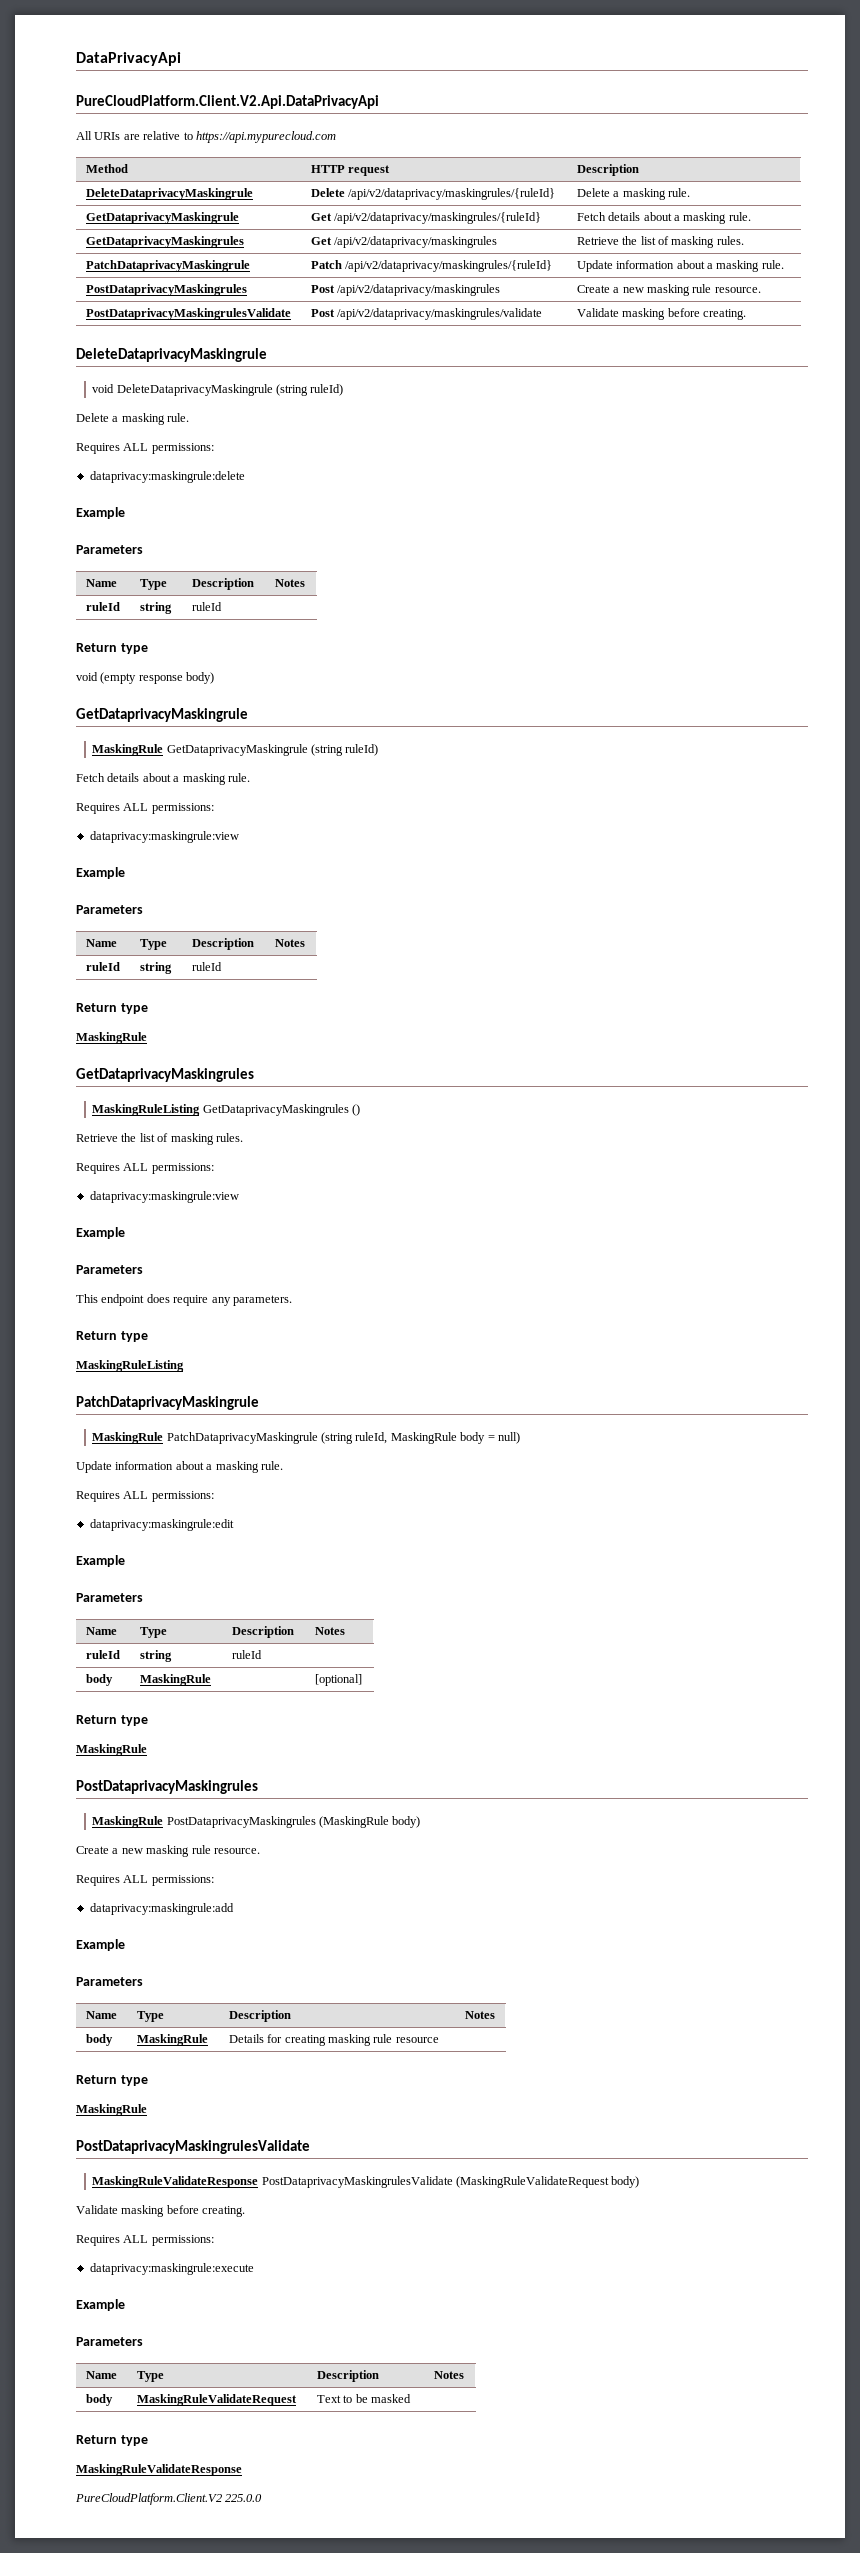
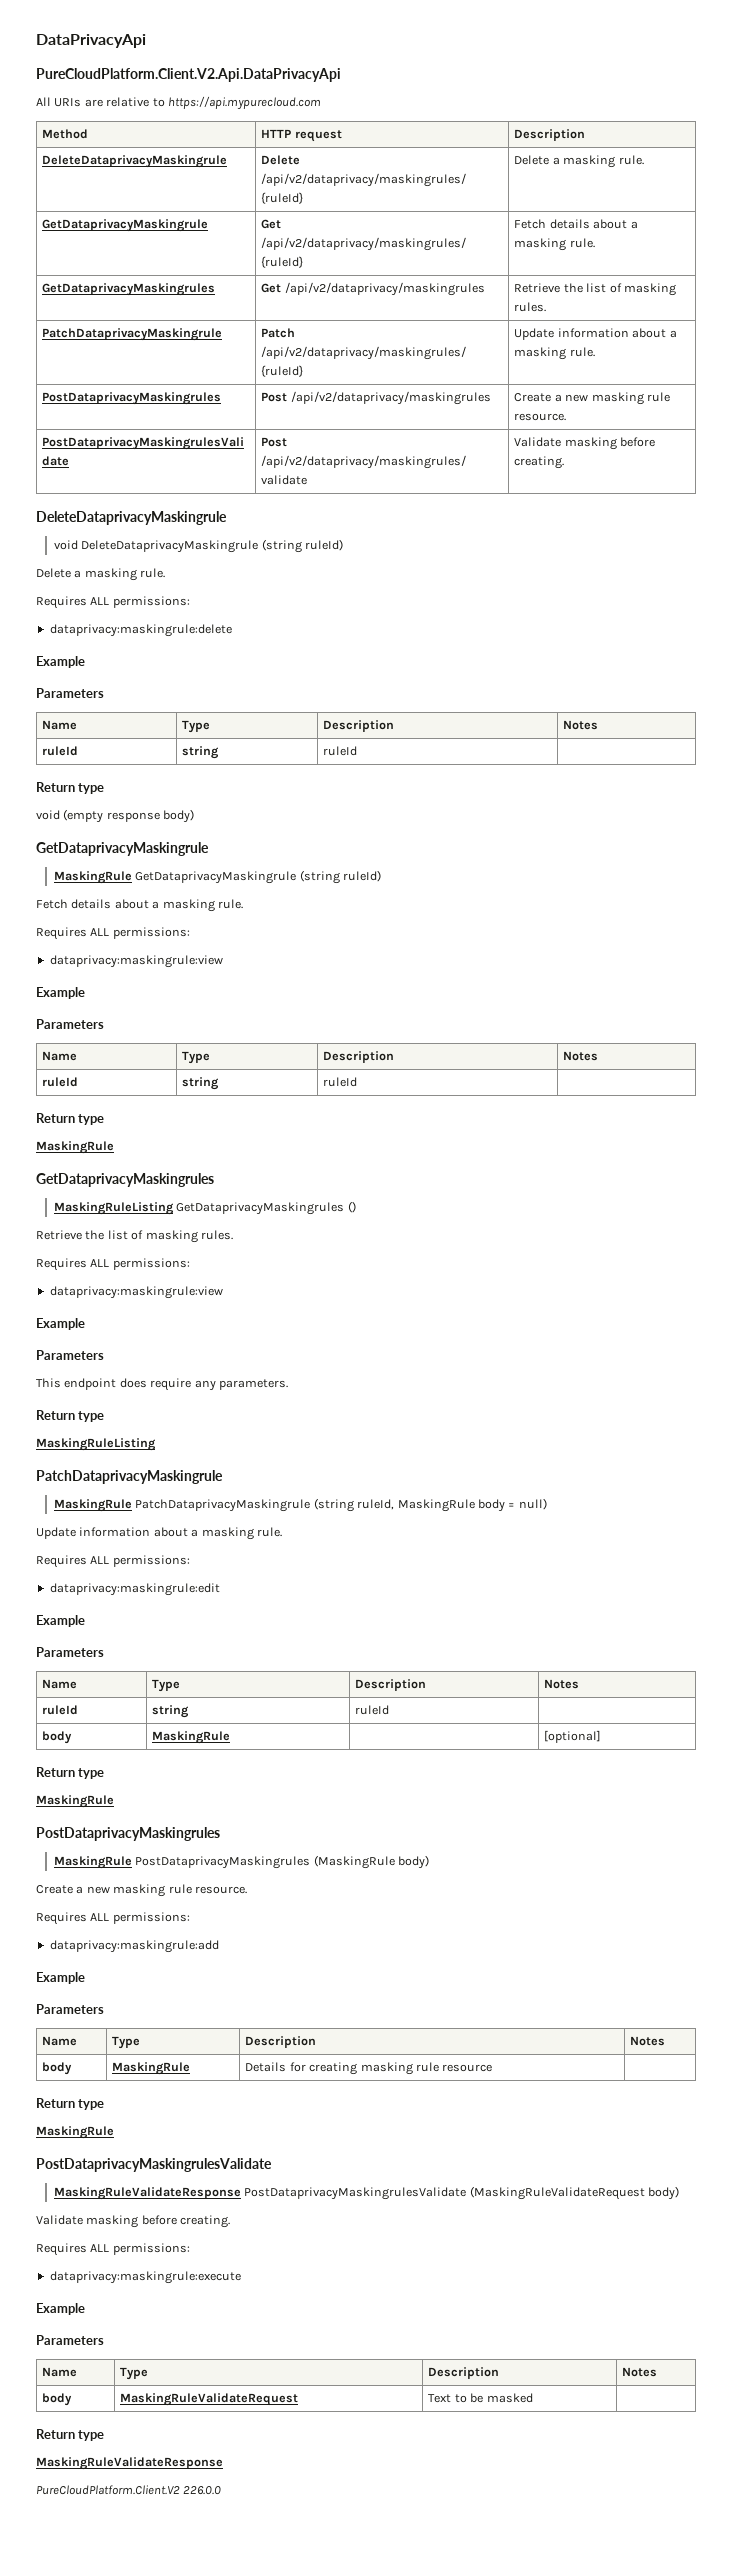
[225,2494,263,2502] 225.0.0 -> [183,2486,222,2495] 226.0.0

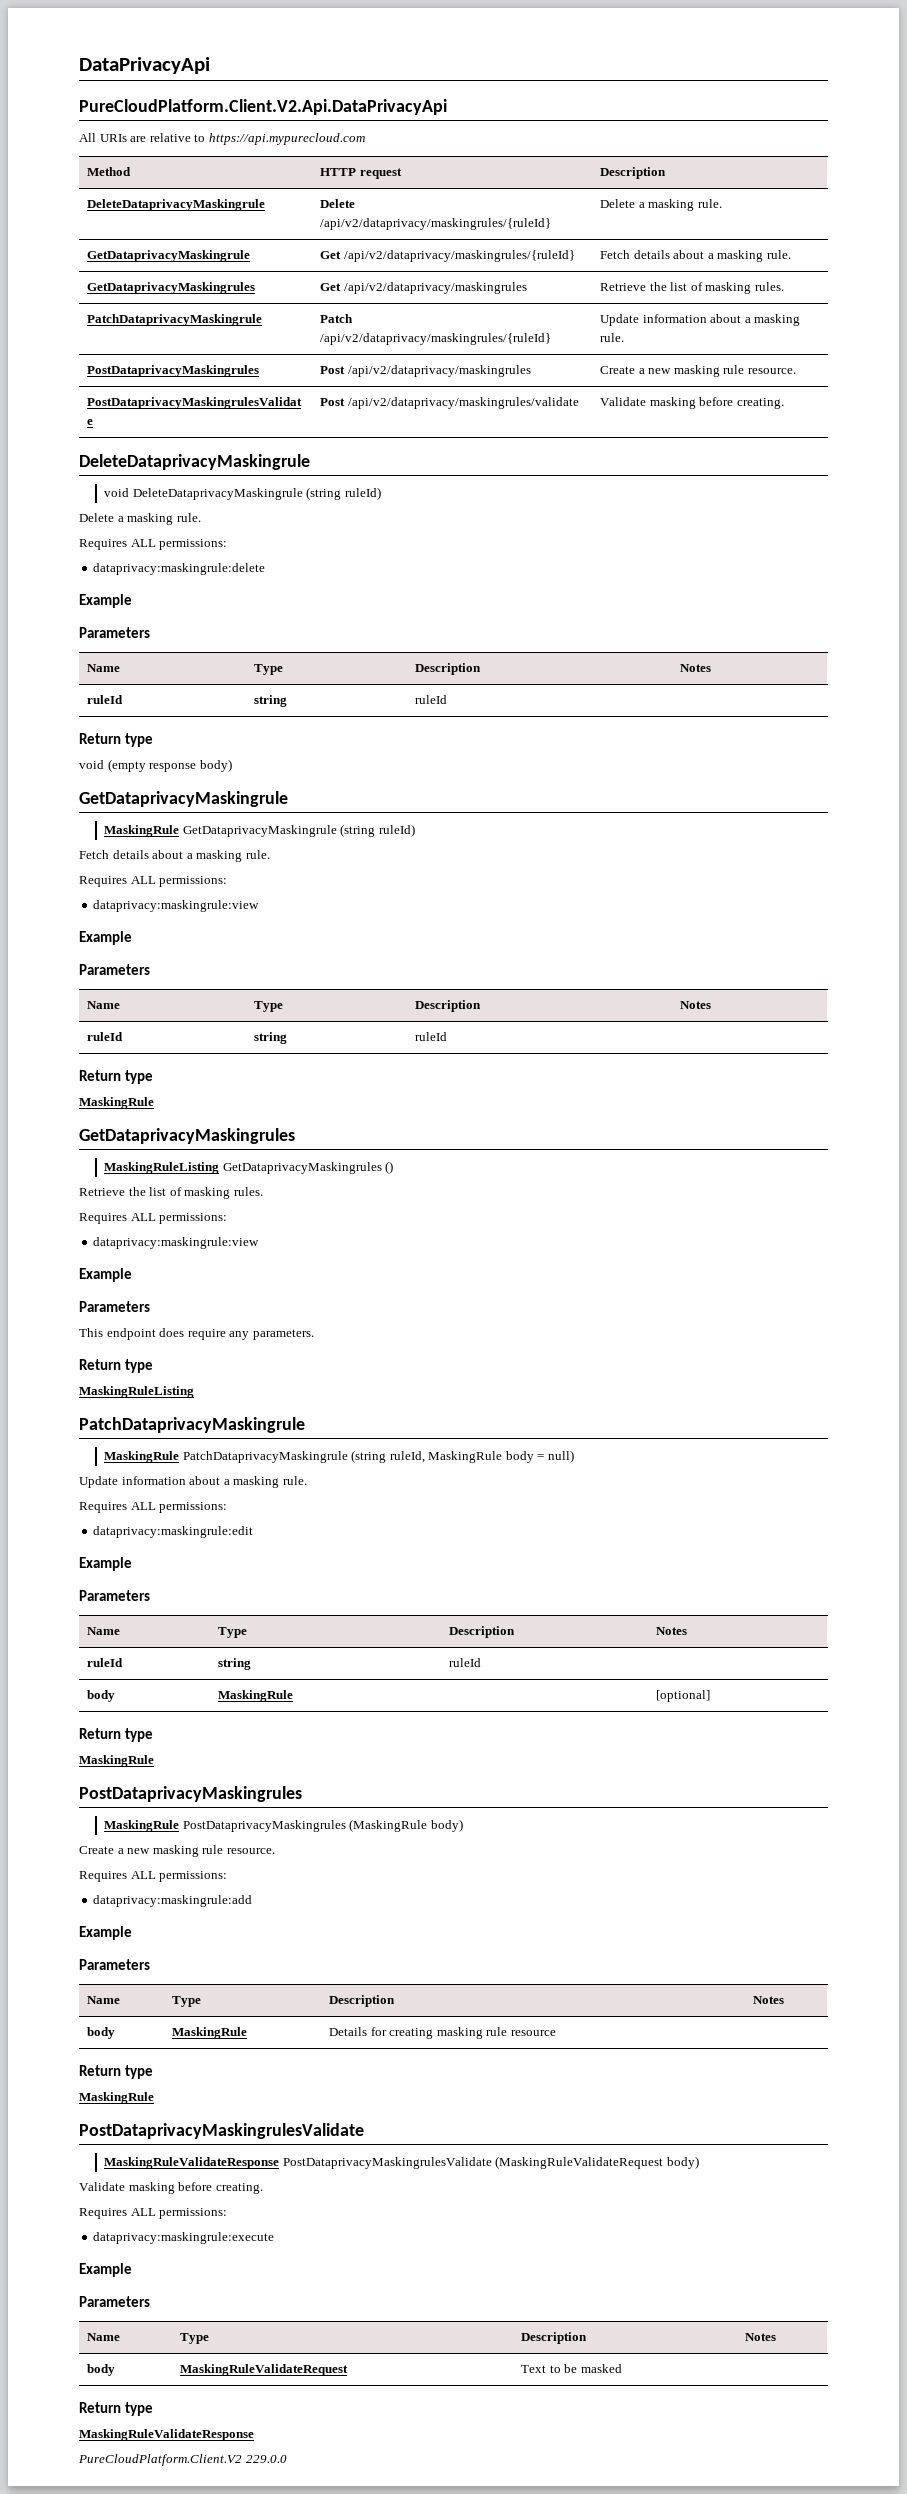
[183,2486,222,2495] 226.0.0 -> [245,2455,287,2463] 229.0.0

